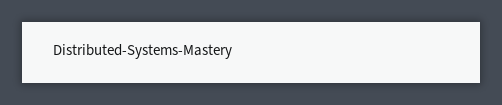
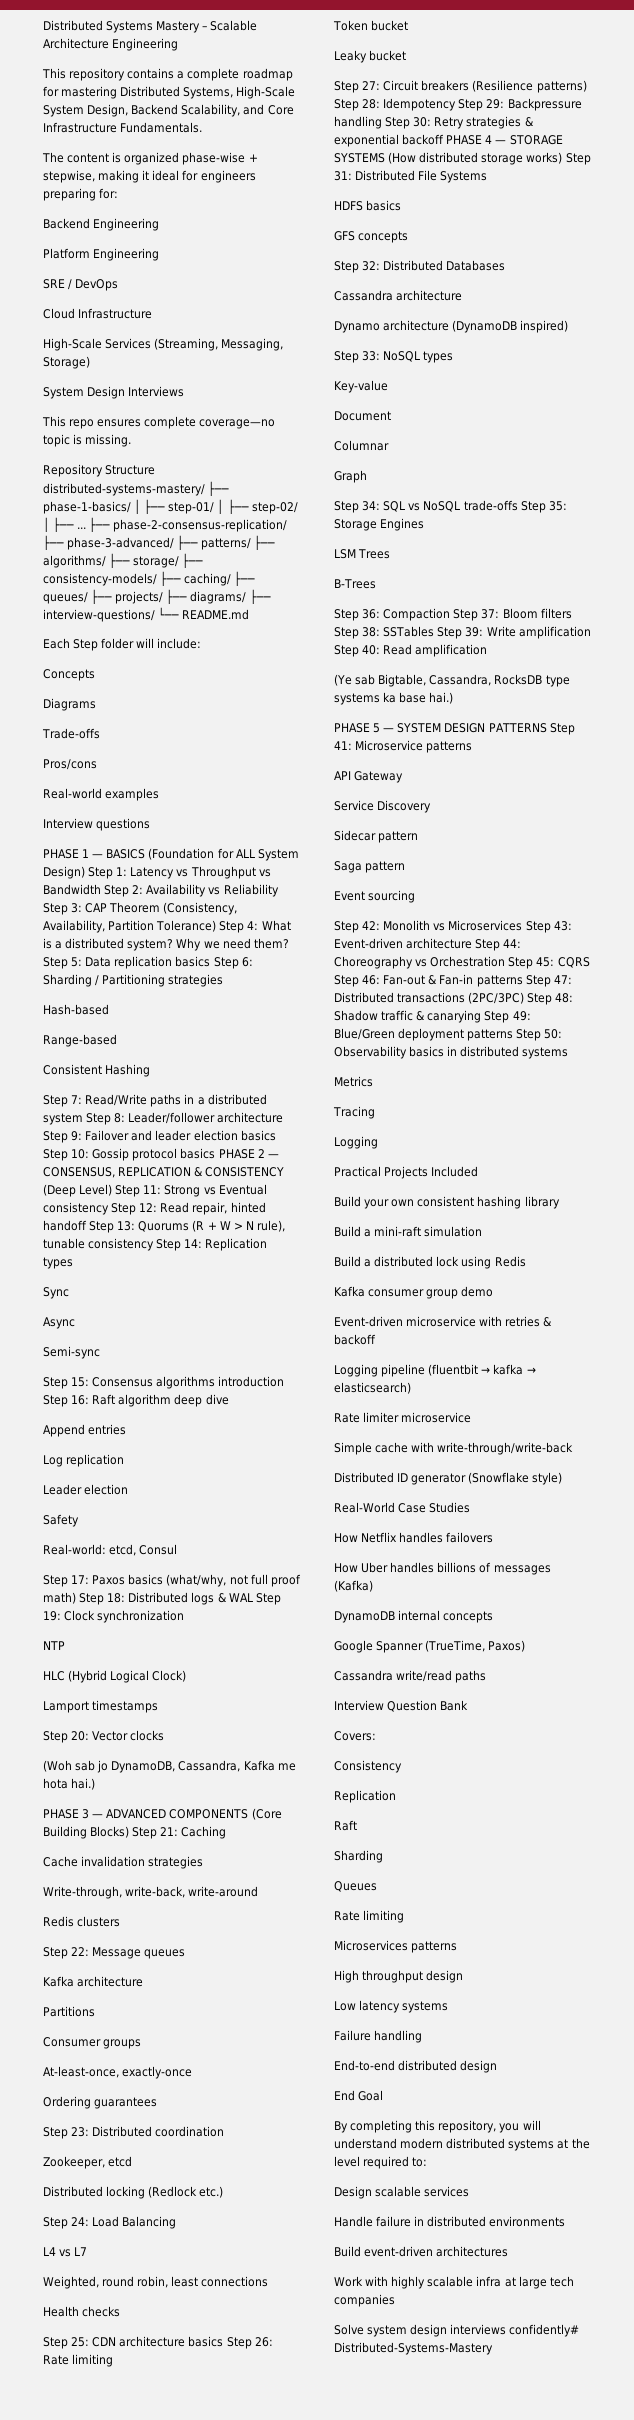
(53, 51) none -> [43,20,258,33] [43,38,179,51] [42,68,293,81] [43,86,296,99] [43,104,294,117] [43,122,203,133] [42,152,258,165] [43,170,256,183] [43,188,119,201] [43,218,160,231] [43,248,160,261] [43,279,119,291] [43,308,153,319] [43,338,284,351] [43,356,90,369] [43,386,185,399] [42,416,276,429] [43,434,132,447] [43,464,156,477] [43,481,230,496] [43,499,298,514] [43,517,288,532] [43,535,276,550] [43,553,204,568] [43,571,256,586] [43,589,271,604] [43,607,250,622] [43,638,202,651] [43,669,95,681] [43,698,96,711] [42,728,100,739] [43,759,97,770] [43,788,160,801] [43,818,151,831] [43,848,299,861] [43,866,271,879] [43,884,279,897] [43,902,238,915] [43,920,291,933] [43,938,289,951] [43,956,253,969] [43,974,224,987] [43,1004,109,1015] [43,1034,117,1047] [43,1064,151,1077] [43,1094,267,1107] [43,1112,284,1125] [43,1130,276,1143] [43,1148,279,1161] [43,1167,285,1178] [43,1184,267,1197] [43,1202,266,1215] [43,1220,285,1233] [43,1238,268,1251] [43,1257,73,1269] [43,1287,69,1299] [43,1317,75,1329] [43,1346,100,1359] [43,1376,285,1389] [43,1394,229,1407] [43,1424,127,1437] [43,1454,125,1467] [43,1484,129,1495] [43,1514,79,1527] [43,1544,178,1556] [43,1574,301,1587] [43,1592,281,1605] [43,1610,185,1623] [43,1641,65,1650] [43,1670,187,1683] [43,1700,159,1713] [43,1730,165,1743] [43,1760,296,1773] [43,1778,96,1790] [43,1808,282,1820] [43,1826,227,1839] [43,1856,204,1869] [43,1886,259,1899] [43,1916,121,1927] [43,1947,186,1959] [43,1976,144,1987] [43,2006,95,2017] [43,2037,142,2049] [43,2066,193,2079] [43,2096,158,2109] [43,2126,225,2139] [43,2156,133,2169] [43,2186,224,2199] [43,2216,177,2229] [43,2247,88,2257] [43,2276,269,2289] [43,2306,121,2317] [43,2336,273,2349] [43,2354,114,2367] [333,20,409,31] [334,50,407,63] [334,80,587,93] [334,98,582,111] [334,116,534,129] [334,134,563,147] [334,152,591,165] [334,170,488,183] [334,200,402,211] [334,231,409,243] [334,260,506,273] [334,290,463,301] [334,320,569,333] [334,351,454,363] [334,380,388,393] [334,411,391,421] [334,440,389,451] [334,470,367,483] [334,500,567,513] [334,518,425,531] [334,549,391,559] [334,579,376,589] [334,608,572,621] [334,626,591,639] [334,644,488,657] [334,674,570,687] [334,692,454,705] [334,723,575,735] [334,740,473,753] [334,771,404,783] [334,800,432,813] [334,830,419,843] [334,861,406,873] [334,890,416,903] [334,920,572,933] [334,938,522,951] [334,956,590,969] [334,974,572,987] [334,992,574,1005] [334,1010,531,1023] [334,1028,563,1041] [334,1046,569,1059] [334,1076,373,1087] [333,1106,375,1119] [334,1136,378,1149] [334,1166,479,1179] [334,1196,560,1209] [334,1226,483,1237] [334,1256,526,1269] [334,1286,494,1299] [334,1316,553,1327] [334,1334,376,1345] [334,1364,536,1377] [334,1382,411,1394] [334,1412,472,1423] [334,1442,574,1455] [334,1472,563,1485] [334,1502,471,1513] [334,1532,494,1543] [334,1562,551,1575] [334,1580,373,1592] [334,1610,494,1623] [334,1640,526,1653] [334,1670,487,1683] [334,1700,469,1712] [334,1731,376,1741] [334,1760,402,1773] [334,1790,396,1803] [334,1820,357,1831] [334,1850,383,1863] [334,1881,377,1892] [334,1910,405,1923] [334,1940,458,1953] [334,1970,464,1983] [334,2000,449,2013] [334,2030,423,2043] [334,2060,498,2073] [334,2090,384,2101] [334,2120,541,2133] [334,2138,590,2151] [334,2156,428,2169] [334,2186,470,2199] [334,2216,566,2227] [334,2246,509,2257] [334,2276,574,2289] [334,2294,395,2307] [334,2324,580,2337] Distributed Systems Mastery – Scalable Architecture Engineering // This repository contains a complete roadmap for mastering Distributed Systems, High-Scale System Design, Backend Scalability, and Core Infrastructure Fundamentals. // The content is organized phase-wise + stepwise, making it ideal for engineers preparing for: // Backend Engineering // Platform Engineering // SRE / DevOps // Cloud Infrastructure // High-Scale Services (Streaming, Messaging, Storage) // System Design Interviews // This repo ensures complete coverage—no topic is missing. // Repository Structure distributed-systems-mastery/ ├── phase-1-basics/ │ ├── step-01/ │ ├── step-02/ │ ├── ... ├── phase-2-consensus-replication/ ├── phase-3-advanced/ ├── patterns/ ├── algorithms/ ├── storage/ ├── consistency-models/ ├── caching/ ├── queues/ ├── projects/ ├── diagrams/ ├── interview-questions/ └── README.md // Each Step folder will include: // Concepts // Diagrams // Trade-offs // Pros/cons // Real-world examples // Interview questions // PHASE 1 — BASICS (Foundation for ALL System Design) Step 1: Latency vs Throughput vs Bandwidth Step 2: Availability vs Reliability Step 3: CAP Theorem (Consistency, Availability, Partition Tolerance) Step 4: What is a distributed system? Why we need them? Step 5: Data replication basics Step 6: Sharding / Partitioning strategies // Hash-based // Range-based // Consistent Hashing // Step 7: Read/Write paths in a distributed system Step 8: Leader/follower architecture Step 9: Failover and leader election basics Step 10: Gossip protocol basics PHASE 2 — CONSENSUS, REPLICATION & CONSISTENCY (Deep Level) Step 11: Strong vs Eventual consistency Step 12: Read repair, hinted handoff Step 13: Quorums (R + W > N rule), tunable consistency Step 14: Replication types // Sync // Async // Semi-sync // Step 15: Consensus algorithms introduction Step 16: Raft algorithm deep dive // Append entries // Log replication // Leader election // Safety // Real-world: etcd, Consul // Step 17: Paxos basics (what/why, not full proof math) Step 18: Distributed logs & WAL Step 19: Clock synchronization // NTP // HLC (Hybrid Logical Clock) // Lamport timestamps // Step 20: Vector clocks // (Woh sab jo DynamoDB, Cassandra, Kafka me hota hai.) // PHASE 3 — ADVANCED COMPONENTS (Core Building Blocks) Step 21: Caching // Cache invalidation strategies // Write-through, write-back, write-around // Redis clusters // Step 22: Message queues // Kafka architecture // Partitions // Consumer groups // At-least-once, exactly-once // Ordering guarantees // Step 23: Distributed coordination // Zookeeper, etcd // Distributed locking (Redlock etc.) // Step 24: Load Balancing // L4 vs L7 // Weighted, round robin, least connections // Health checks // Step 25: CDN architecture basics Step 26: Rate limiting // Token bucket // Leaky bucket // Step 27: Circuit breakers (Resilience patterns) Step 28: Idempotency Step 29: Backpressure handling Step 30: Retry strategies & exponential backoff PHASE 4 — STORAGE SYSTEMS (How distributed storage works) Step 31: Distributed File Systems // HDFS basics // GFS concepts // Step 32: Distributed Databases // Cassandra architecture // Dynamo architecture (DynamoDB inspired) // Step 33: NoSQL types // Key-value // Document // Columnar // Graph // Step 34: SQL vs NoSQL trade-offs Step 35: Storage Engines // LSM Trees // B-Trees // Step 36: Compaction Step 37: Bloom filters Step 38: SSTables Step 39: Write amplification Step 40: Read amplification // (Ye sab Bigtable, Cassandra, RocksDB type systems ka base hai.) // PHASE 5 — SYSTEM DESIGN PATTERNS Step 41: Microservice patterns // API Gateway // Service Discovery // Sidecar pattern // Saga pattern // Event sourcing // Step 42: Monolith vs Microservices Step 43: Event-driven architecture Step 44: Choreography vs Orchestration Step 45: CQRS Step 46: Fan-out & Fan-in patterns Step 47: Distributed transactions (2PC/3PC) Step 48: Shadow traffic & canarying Step 49: Blue/Green deployment patterns Step 50: Observability basics in distributed systems // Metrics // Tracing // Logging // Practical Projects Included // Build your own consistent hashing library // Build a mini-raft simulation // Build a distributed lock using Redis // Kafka consumer group demo // Event-driven microservice with retries & backoff // Logging pipeline (fluentbit → kafka → elasticsearch) // Rate limiter microservice // Simple cache with write-through/write-back // Distributed ID generator (Snowflake style) // Real-World Case Studies // How Netflix handles failovers // How Uber handles billions of messages (Kafka) // DynamoDB internal concepts // Google Spanner (TrueTime, Paxos) // Cassandra write/read paths // Interview Question Bank // Covers: // Consistency // Replication // Raft // Sharding // Queues // Rate limiting // Microservices patterns // High throughput design // Low latency systems // Failure handling // End-to-end distributed design // End Goal // By completing this repository, you will understand modern distributed systems at the level required to: // Design scalable services // Handle failure in distributed environments // Build event-driven architectures // Work with highly scalable infra at large tech companies // Solve system design interviews confidently#

